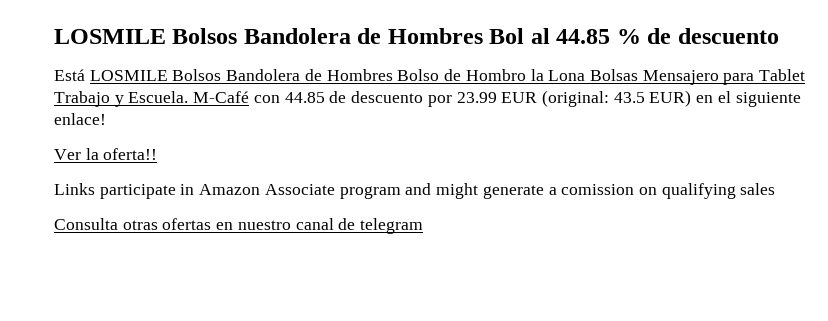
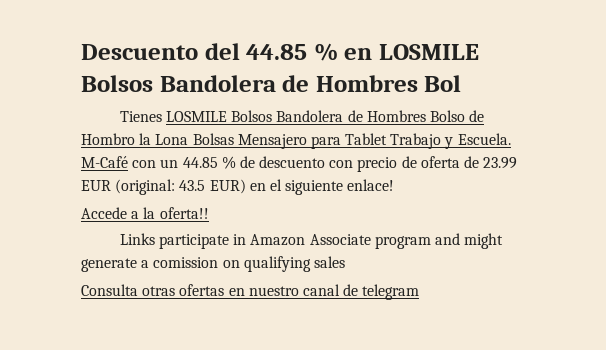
(54, 36) none -> [81,43,373,61] Descuento del 44.85 % en
[530,28,779,44] [54,69,85,81] al 44.85 % de descuento // Está -> [119,111,162,122] // Tienes
[284,91,452,107] 44.85 de descuento por -> [160,156,480,172] un 44.85 % de descuento con precio de oferta de
[54,149,81,160] Ver -> [81,207,140,219] Accede a

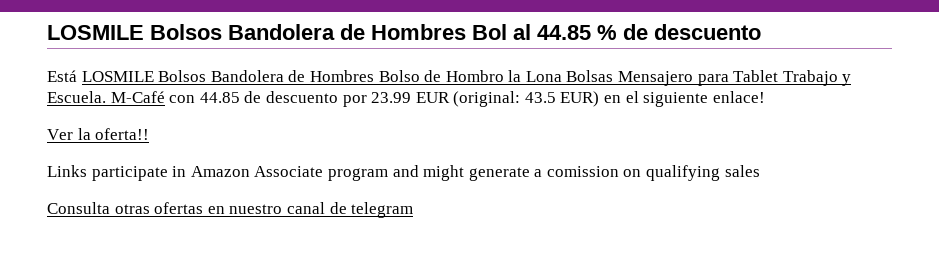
[81,43,373,61] Descuento del 44.85 % en -> (47, 32) none
[119,111,162,122] // Tienes -> [513,24,761,40] [47,70,77,82] al 44.85 % de descuento // Está
[160,156,480,172] un 44.85 % de descuento con precio de oferta de -> [199,91,367,107] 44.85 de descuento por
[81,207,140,219] Accede a -> [47,129,73,140] Ver

